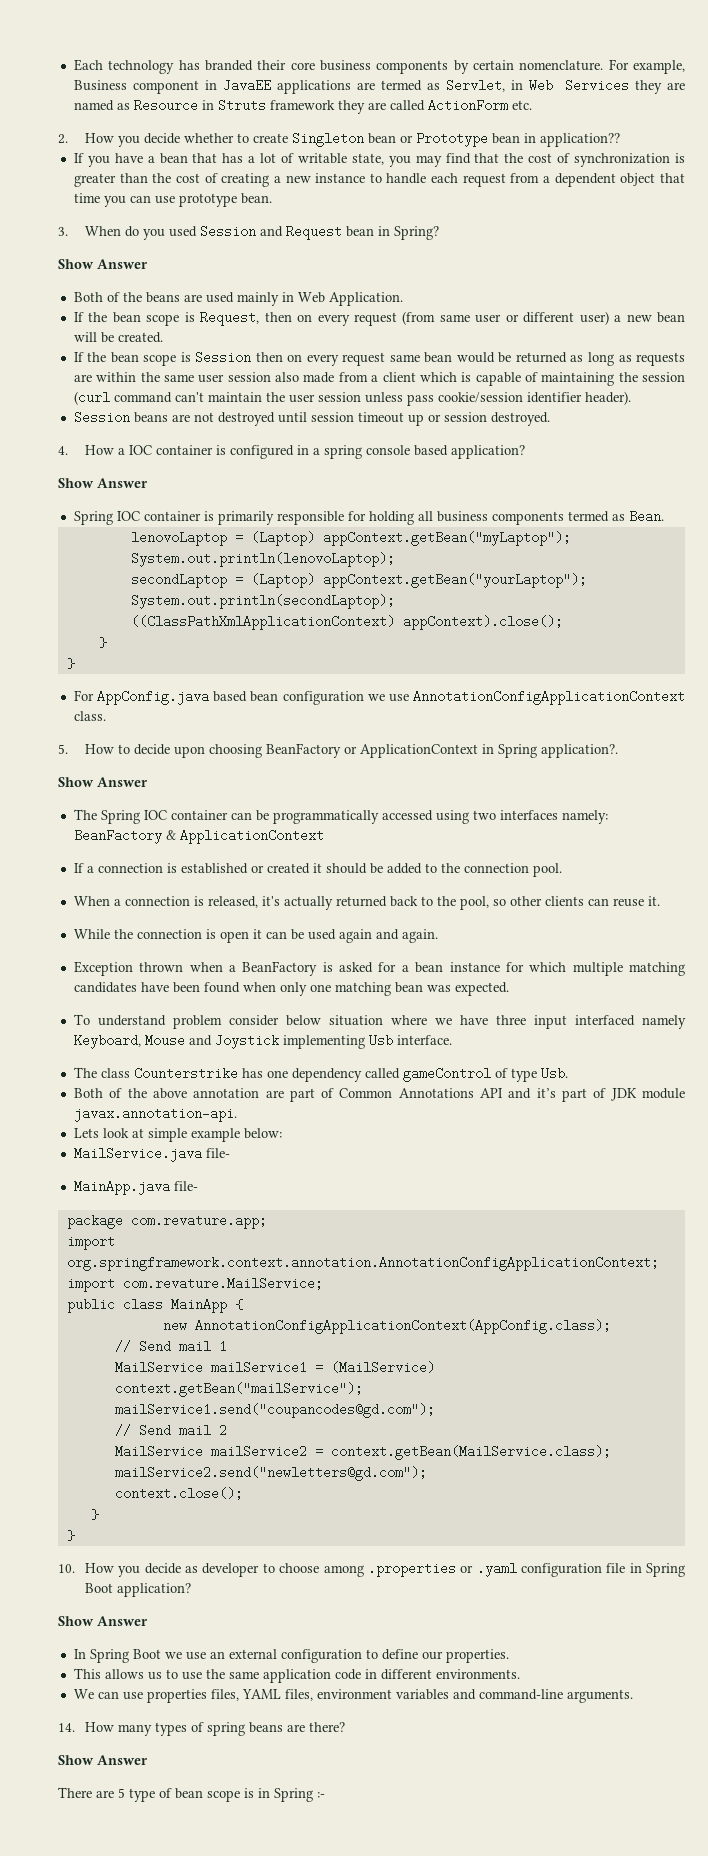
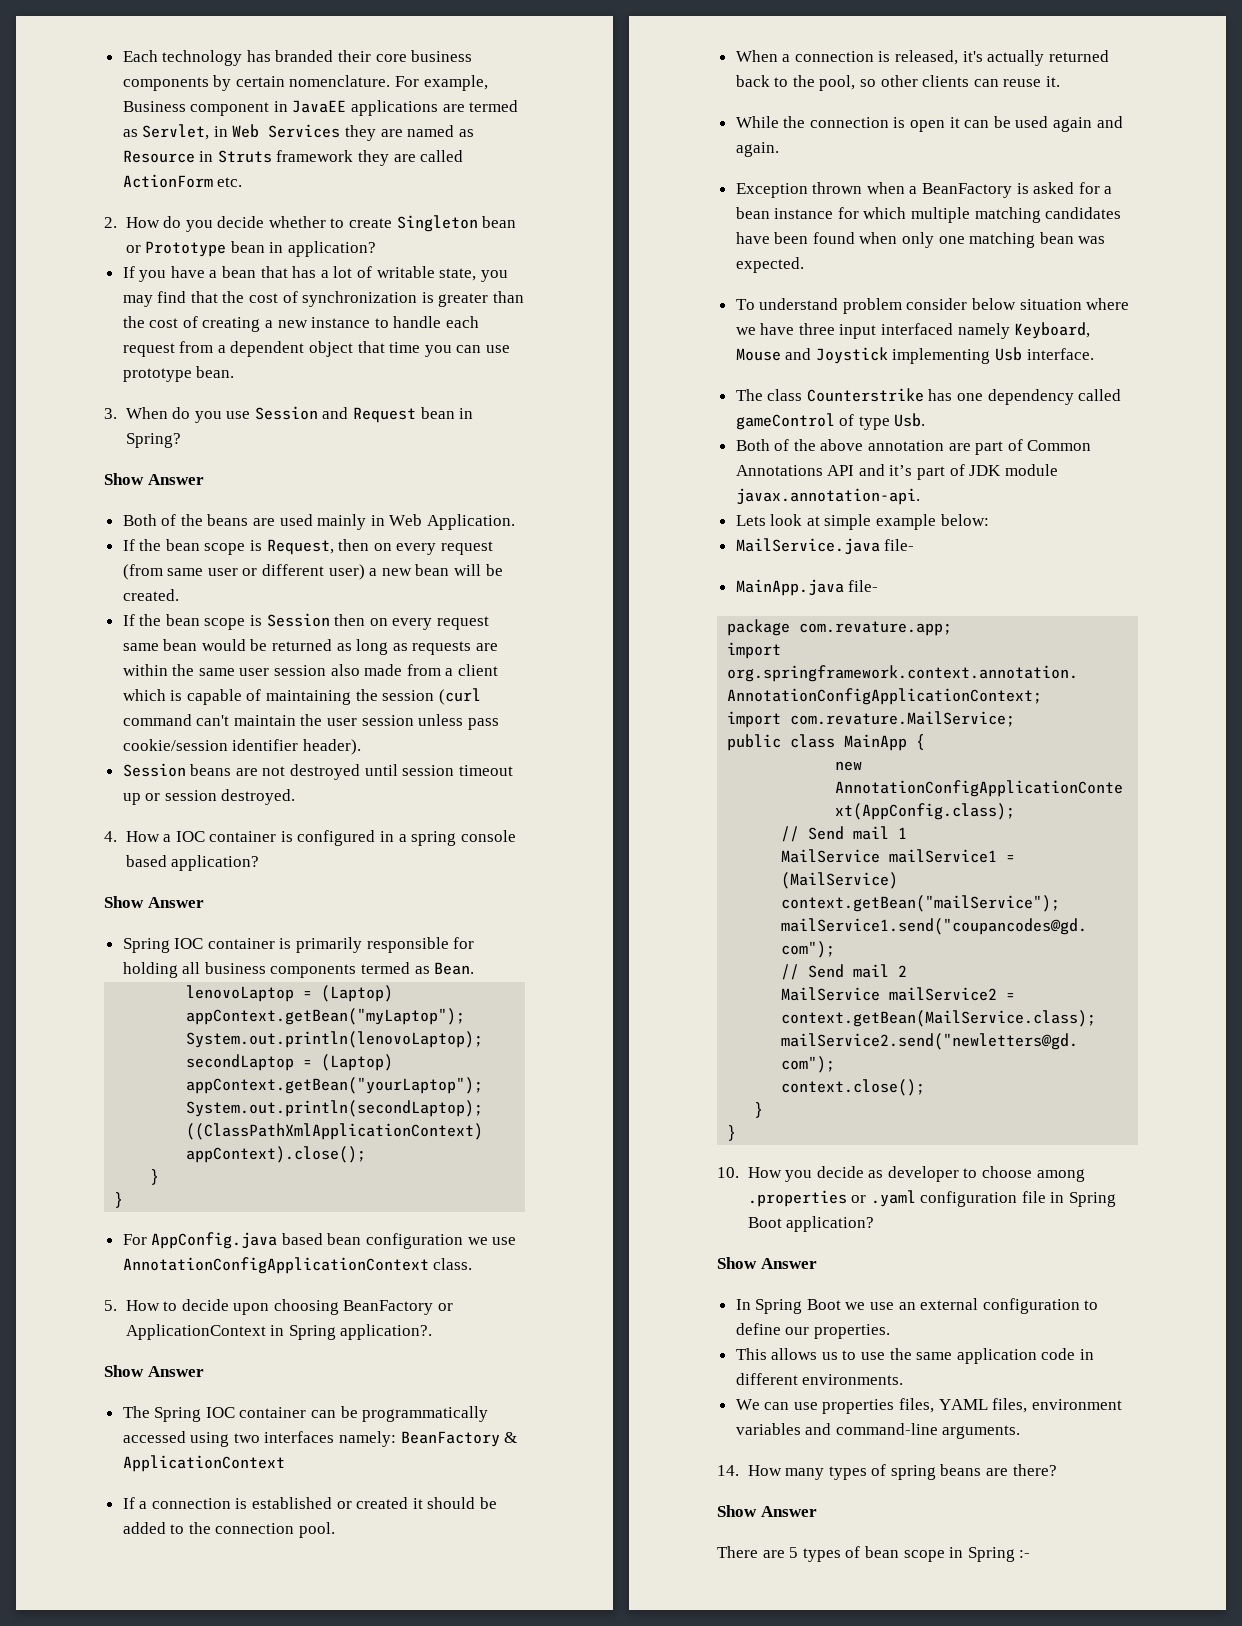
(115, 138) none -> [163,216,182,228] do
[540,133,621,147] application?? -> [287,241,376,257] application?
[169,226,198,237] used -> [226,411,251,419] use
[129,1788,155,1802] type -> [802,1548,841,1562] types
[244,1788,254,1798] is -> (945, 1556) none

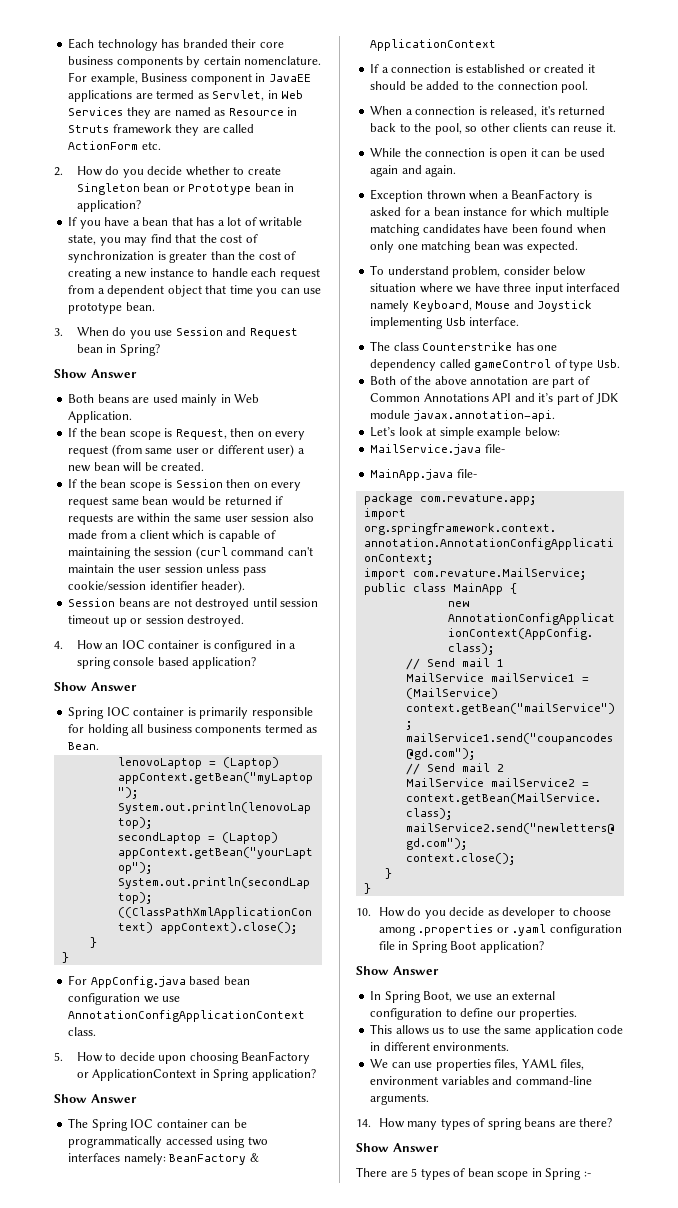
[161,514,203,526] of the -> (95, 398) none
[336,639,408,655] as long as -> [275,496,284,505] if
[163,834,172,842] a -> [105,643,119,649] an
[340,1324,433,1340] application?. -> [251,1069,316,1081] application?
[987,50,1045,66] actually -> (555, 110) none
[842,298,902,314] problem -> [452,266,501,278] problem,
[735,515,766,526] Lets -> [370,427,396,437] Let’s
(782, 1172) none -> [407,907,422,916] do
[806,1299,841,1310] Boot -> [423,991,453,1002] Boot,

